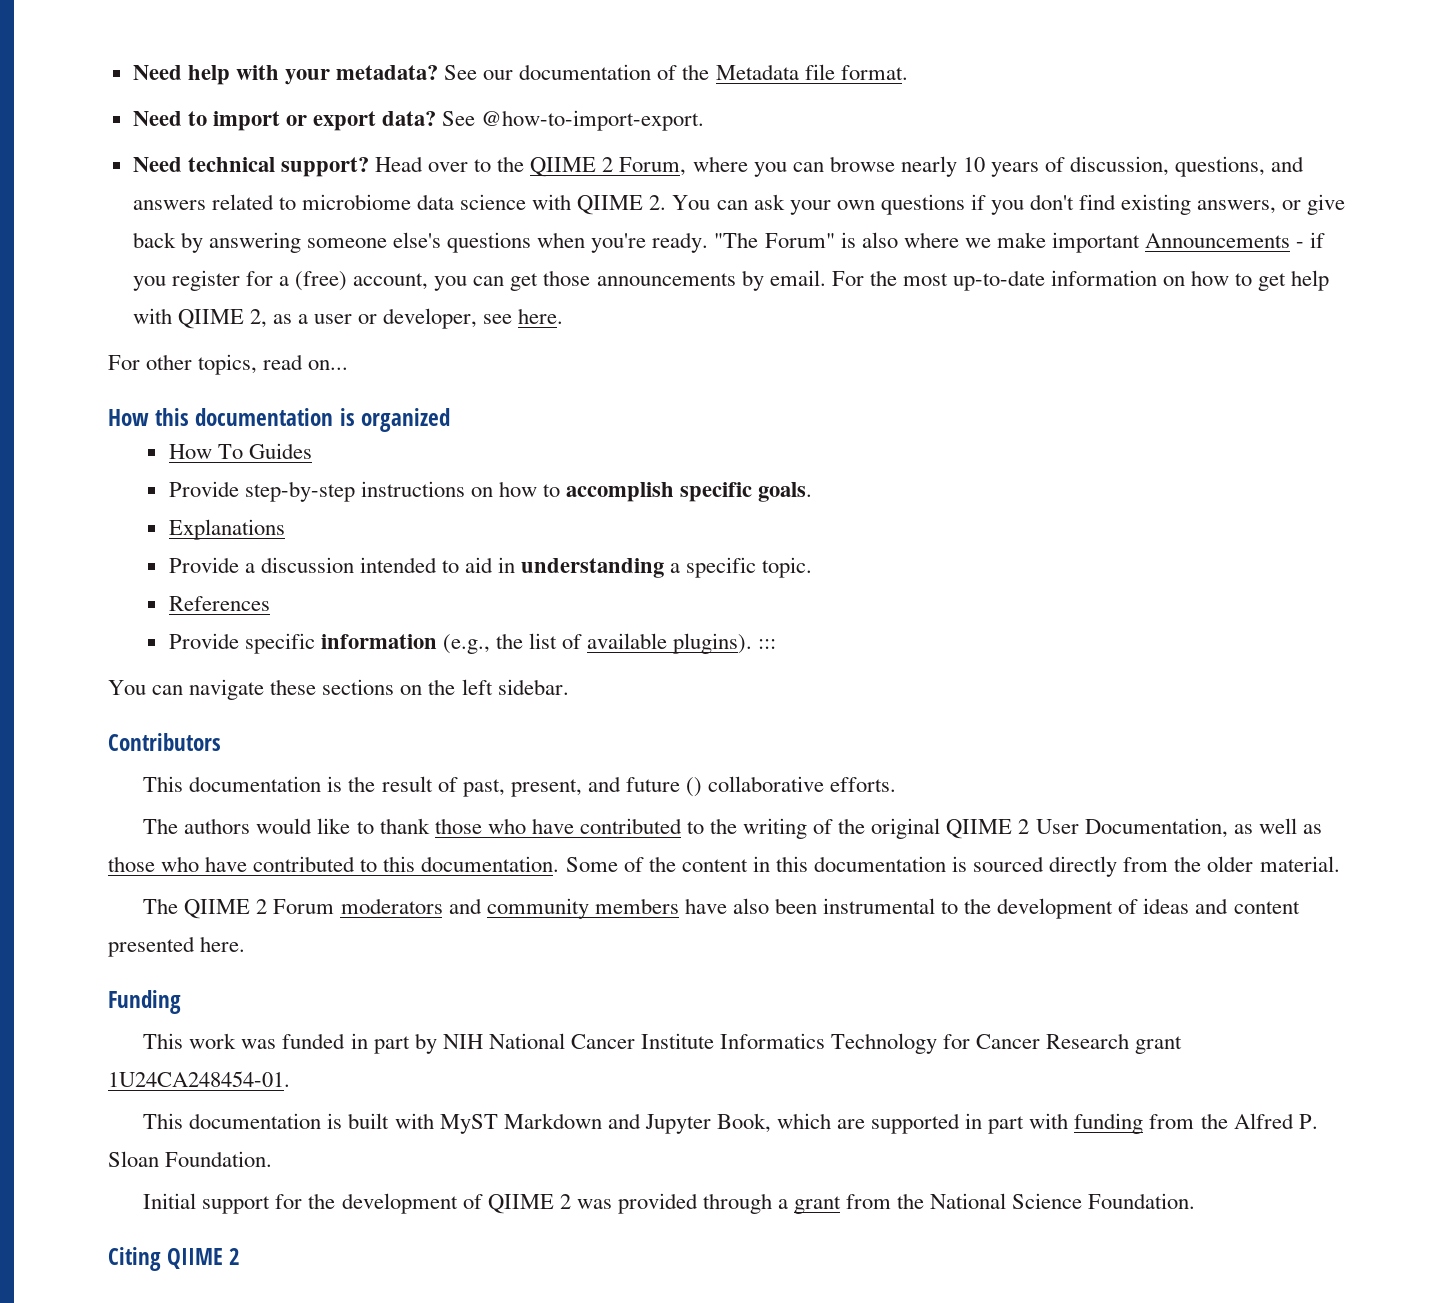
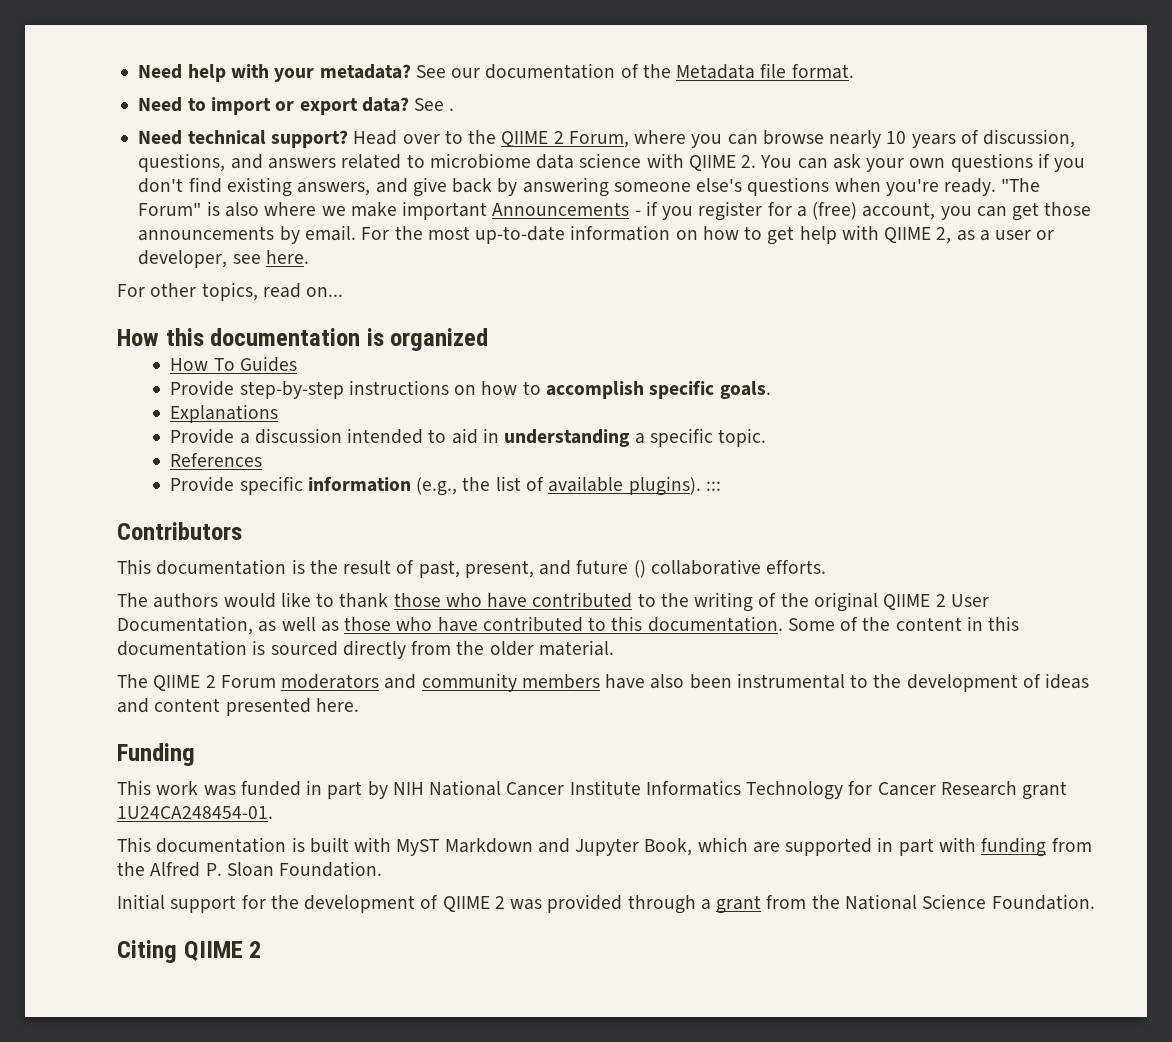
[481,110,705,131] @how-to-import-export. -> [449,108,455,111] .
[1282,200,1302,210] or -> [375,178,408,193] and
[108,679,569,700] // You can navigate these sections on the left sidebar. -> (721, 486) none

